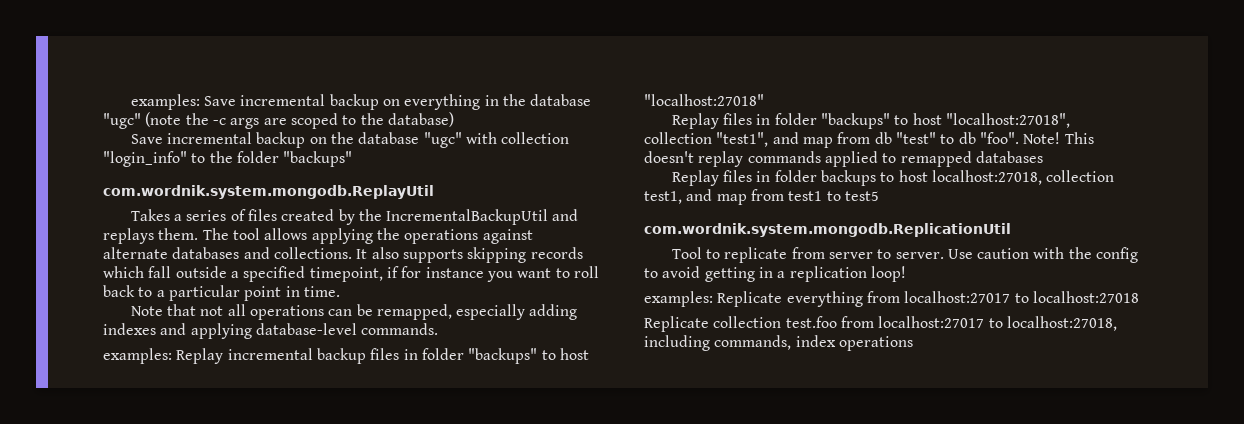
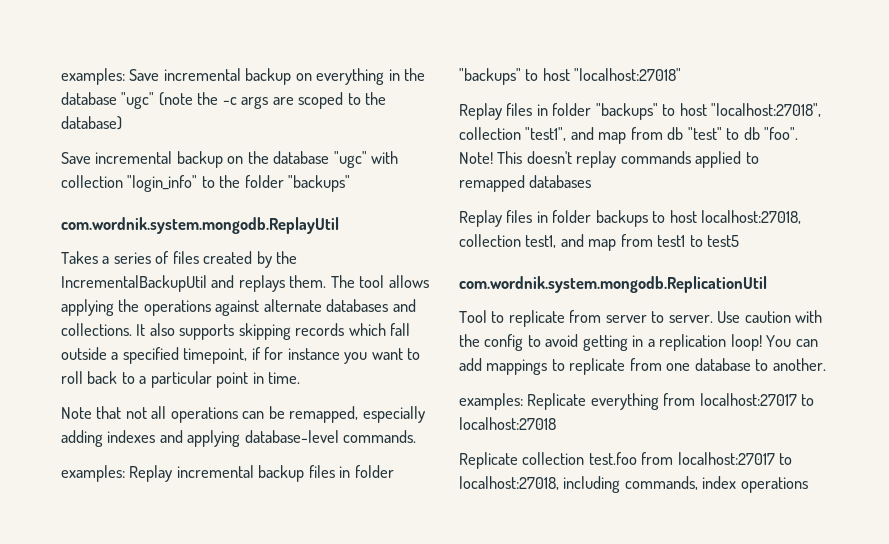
(906, 274) none -> [766,335,818,347] [459,358,826,375] You can add mappings to replicate from one database to another.

